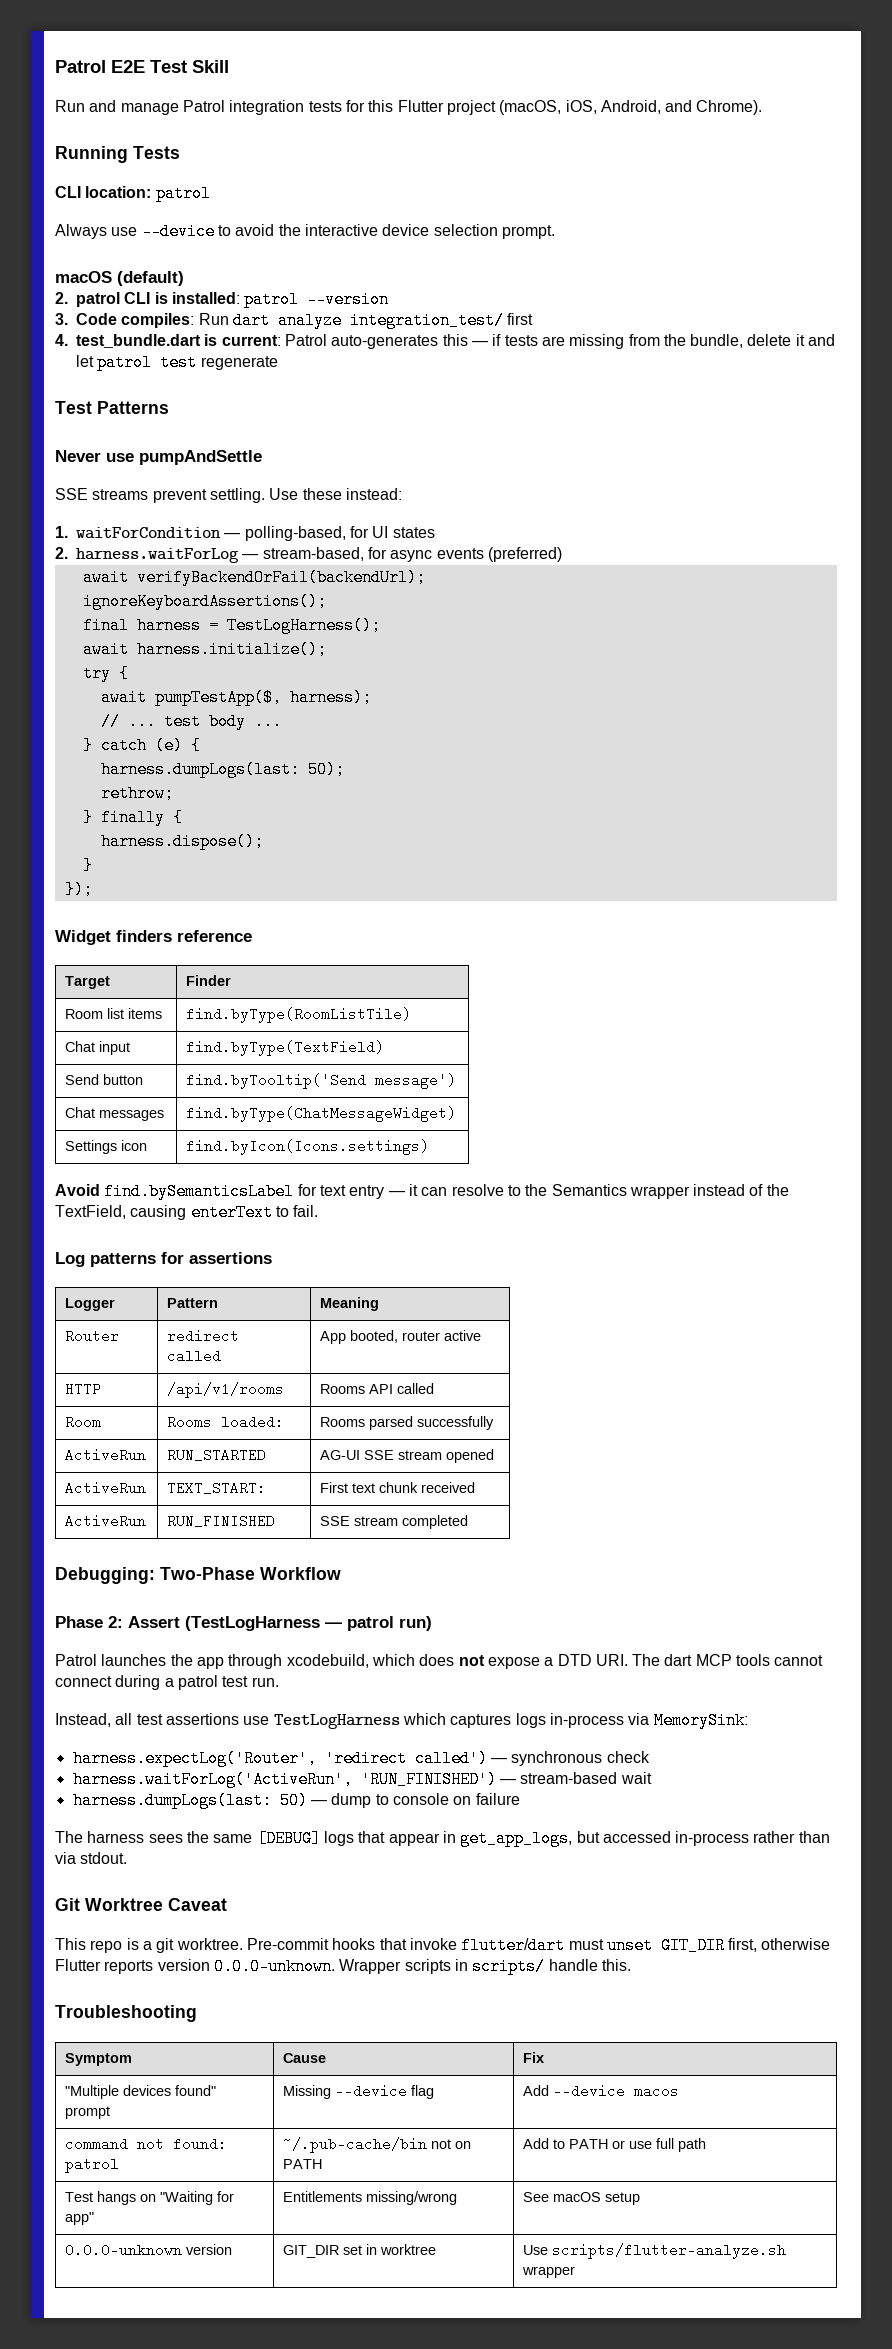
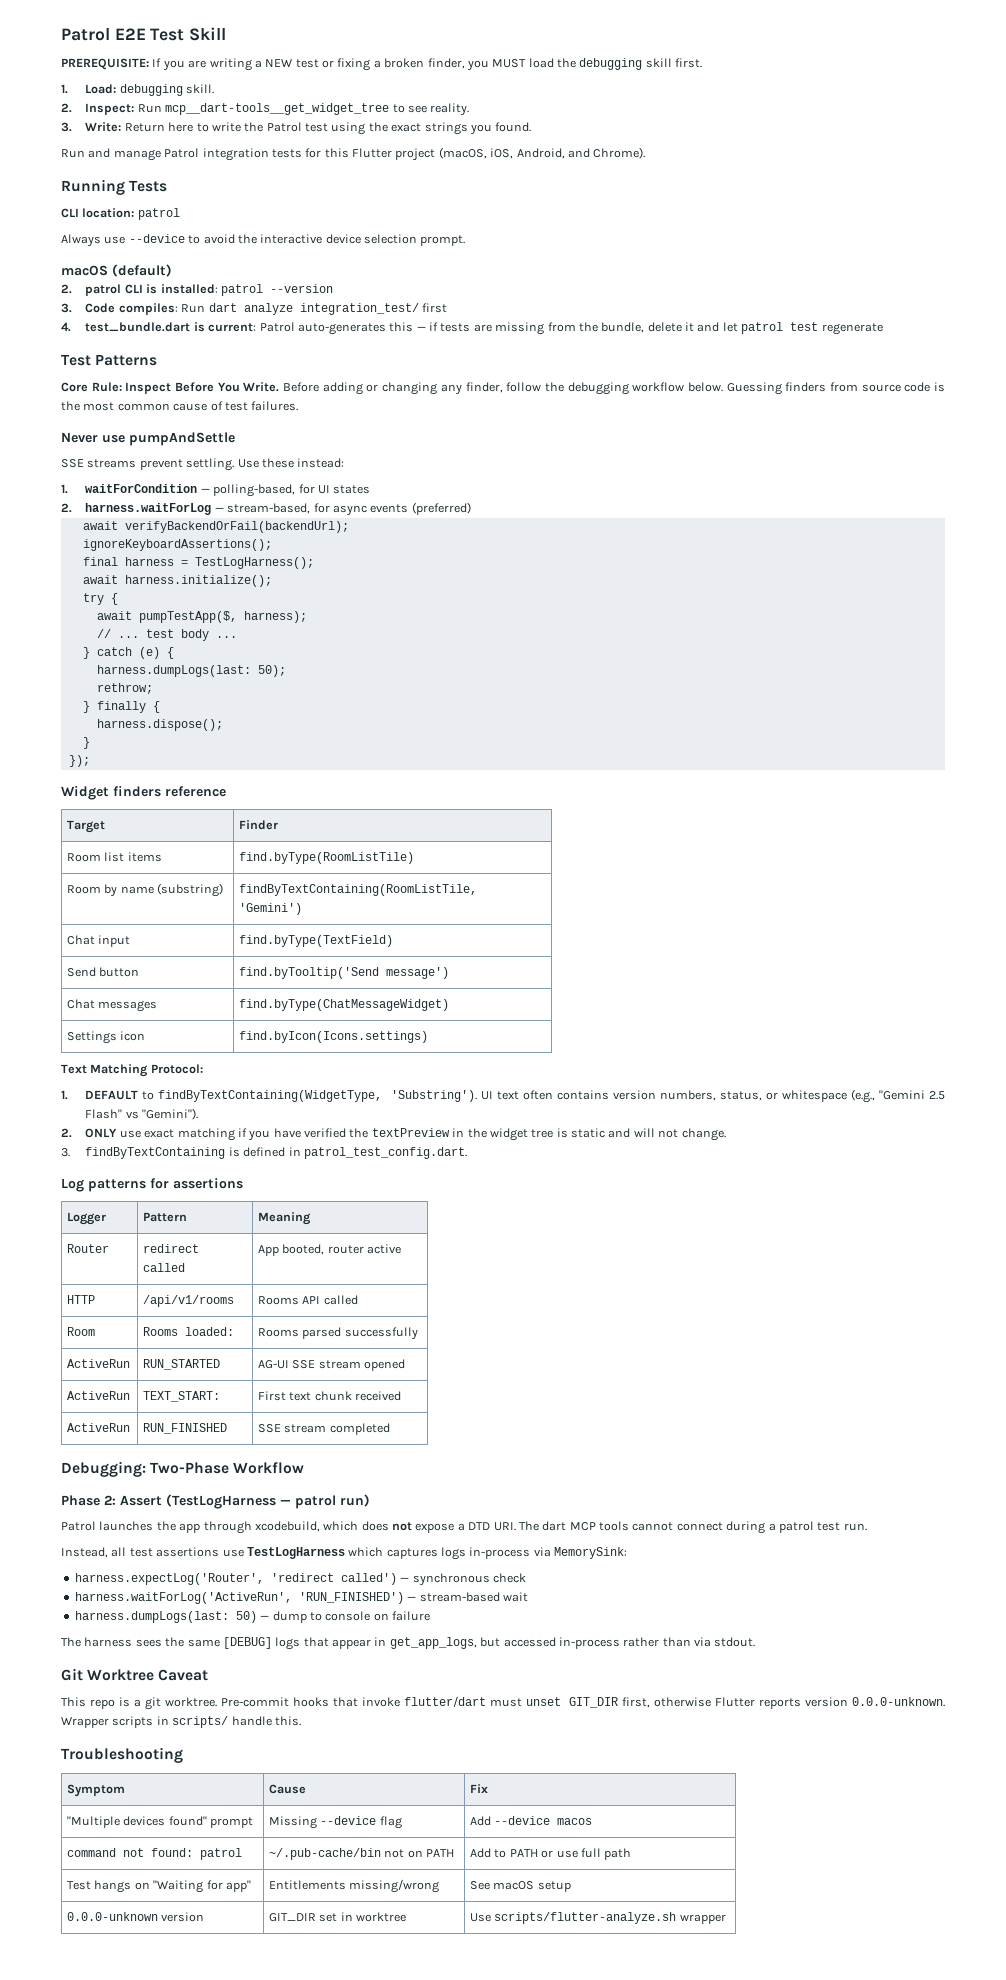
(229, 66) none -> [61,58,703,71] [61,84,215,96] [61,103,470,116] [61,122,532,135] // PREREQUISITE: If you are writing a NEW test or fixing a broken finder, you MUST load the debugging skill first. // 1. Load: debugging skill. // 2. Inspect: Run mcp__dart-tools__get_widget_tree to see reality. // 3. Write: Return here to write the Patrol test using the exact strings you found.
(169, 407) none -> [61,382,945,395] [61,401,299,411] // Core Rule: Inspect Before You Write. Before adding or changing any finder, follow the debugging workflow below. Guessing finders from source code is the most common cause of test failures.
(412, 1015) none -> [67,883,224,897] [239,884,478,896] [239,903,303,915] // Room by name (substring) | findByTextContaining(RoomListTile, 'Gemini')
[55,1183,789,1200] [55,1204,319,1221] Avoid find.bySemanticsLabel for text entry — it can resolve to the Semantics wrapper instead of the TextField, causing enterText to fail. -> [61,1064,203,1077] [61,1089,945,1103] [85,1108,199,1120] [61,1128,726,1141] [61,1147,467,1159] Text Matching Protocol: // 1. DEFAULT to findByTextContaining(WidgetType, 'Substring'). UI text often contains version numbers, status, or whitespace (e.g., "Gemini 2.5 Flash" vs "Gemini"). // 2. ONLY use exact matching if you have verified the textPreview in the widget tree is static and will not change. // 3. findByTextContaining is defined in patrol_test_config.dart.

